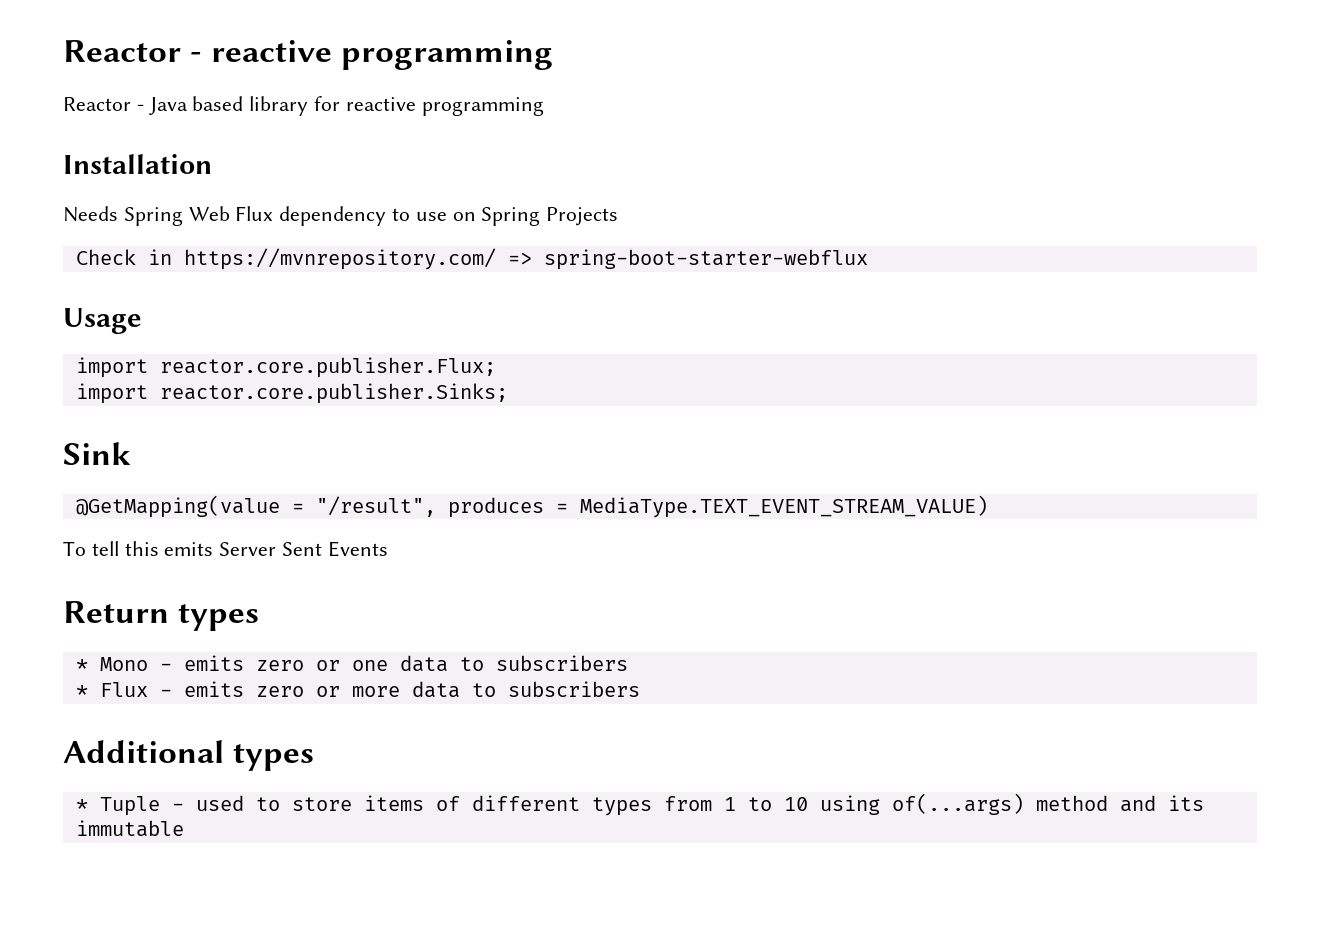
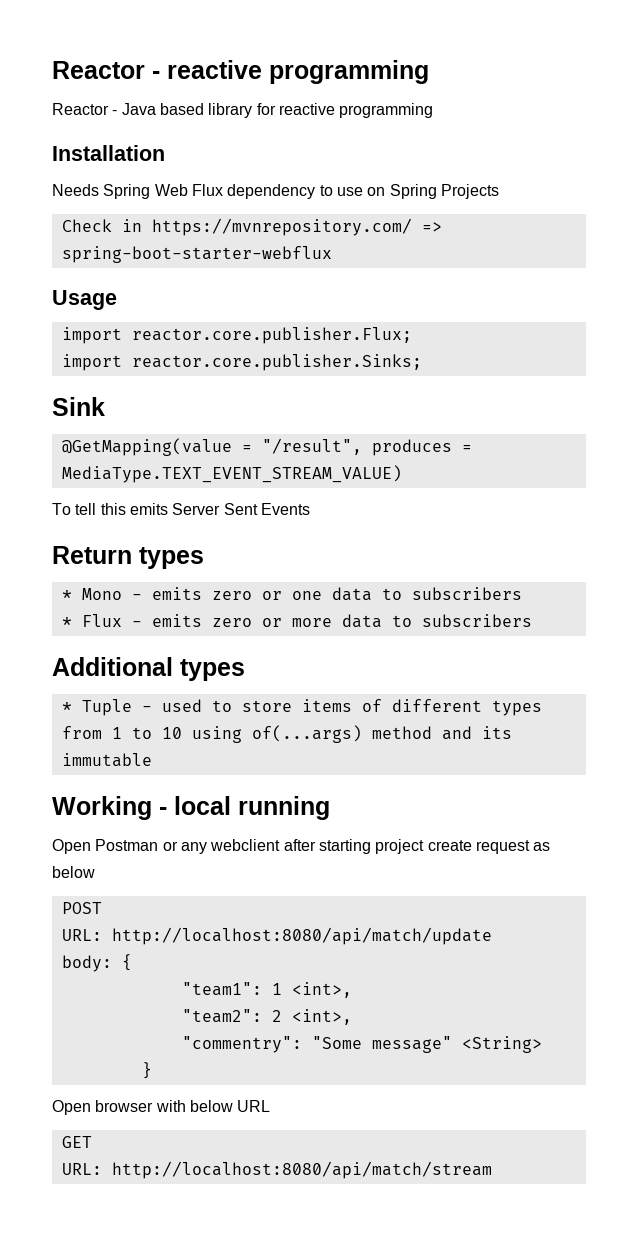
(184, 828) none -> [52,796,330,820] [52,839,551,854] [52,866,95,878] [61,902,102,914] [61,927,492,945] [61,954,132,972] [181,982,352,998] [181,1009,352,1025] [181,1036,542,1053] [141,1062,152,1079] [52,1100,271,1115] [61,1136,92,1148] [61,1161,492,1179] // Working - local running // Open Postman or any webclient after starting project create request as below // POST // URL: http://localhost:8080/api/match/update // body: { // "team1": 1 <int>, // "team2": 2 <int>, // "commentry": "Some message" <String> // } // Open browser with below URL // GET // URL: http://localhost:8080/api/match/stream

